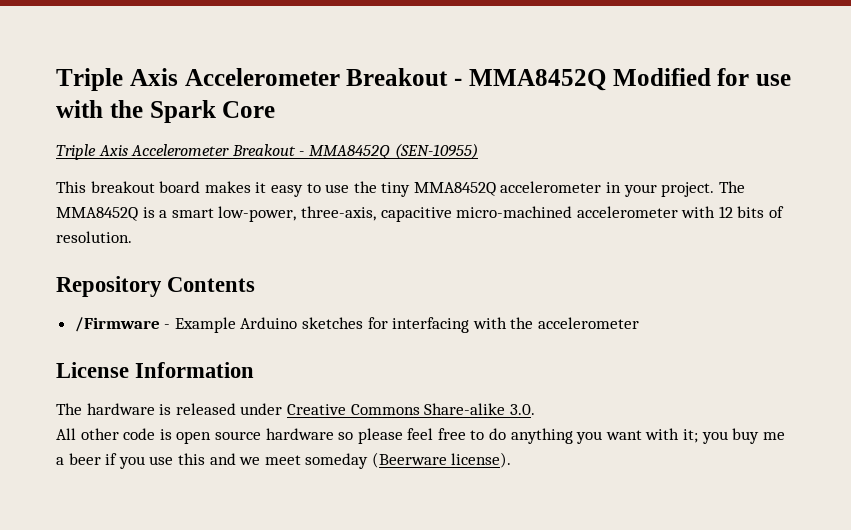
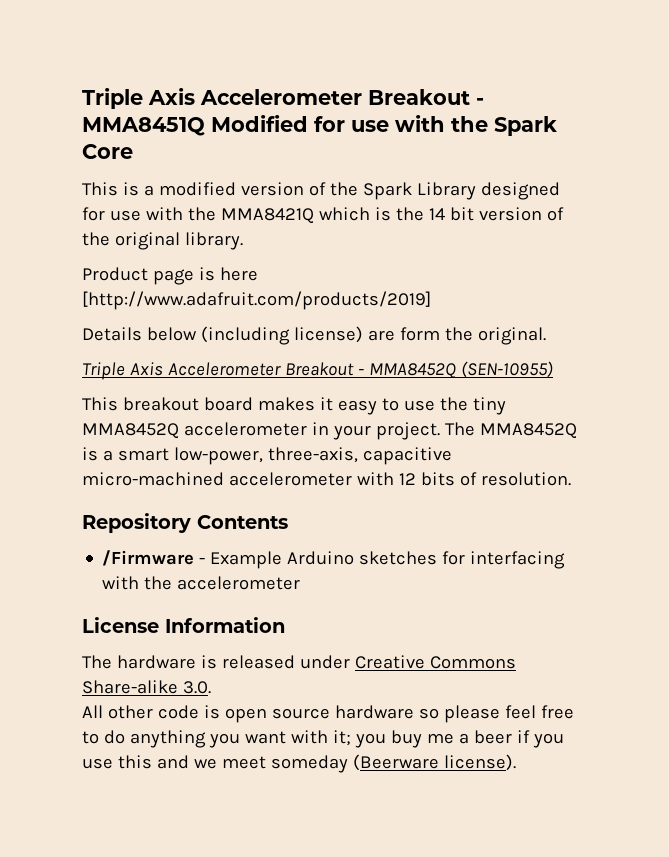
[56,68,606,91] Triple Axis Accelerometer Breakout - MMA8452Q -> [82,88,484,109] [82,117,205,136] Triple Axis Accelerometer Breakout - MMA8451Q
(276, 109) none -> [82,182,560,200] [82,207,564,224] [82,232,243,250] [82,267,258,285] [82,291,431,310] [82,326,546,345] // This is a modified version of the Spark Library designed for use with the MMA8421Q which is the 14 bit version of the original library. // Product page is here [http://www.adafruit.com/products/2019] // Details below (including license) are form the original.

